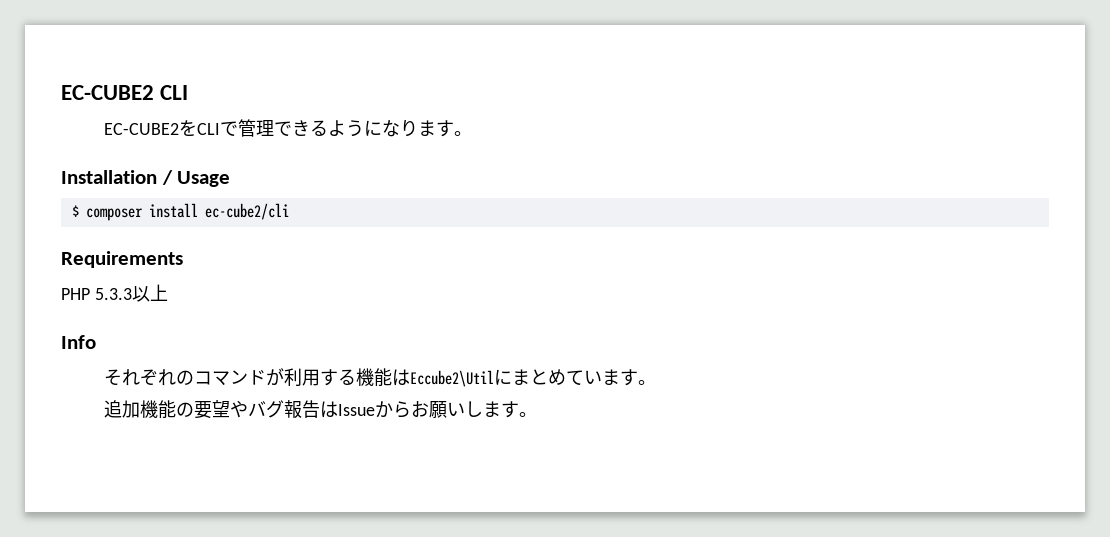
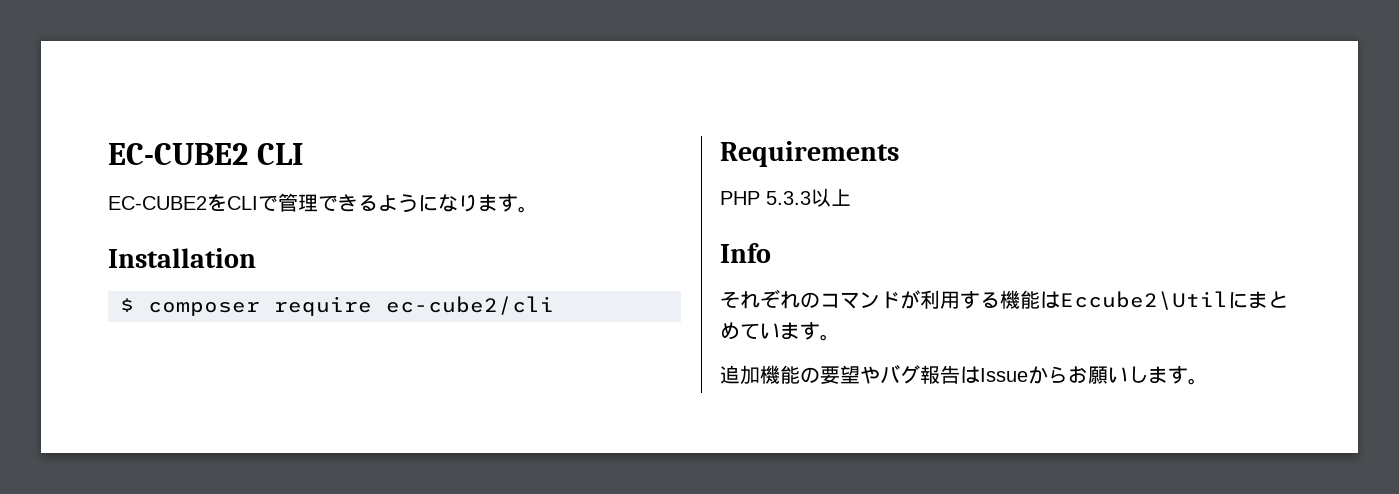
[161,170,231,187] / Usage -> (256, 258) none
[148,203,198,218] install -> [274,296,372,316] require

